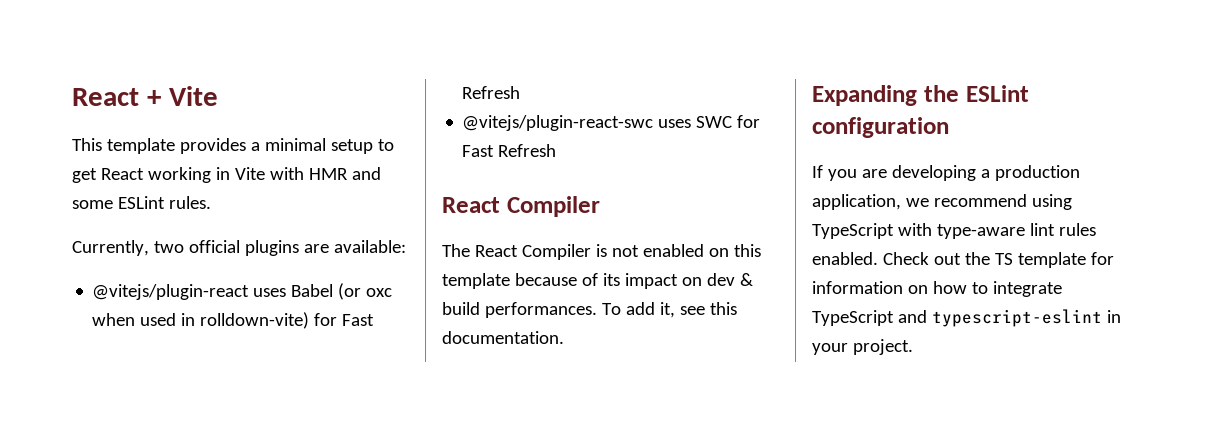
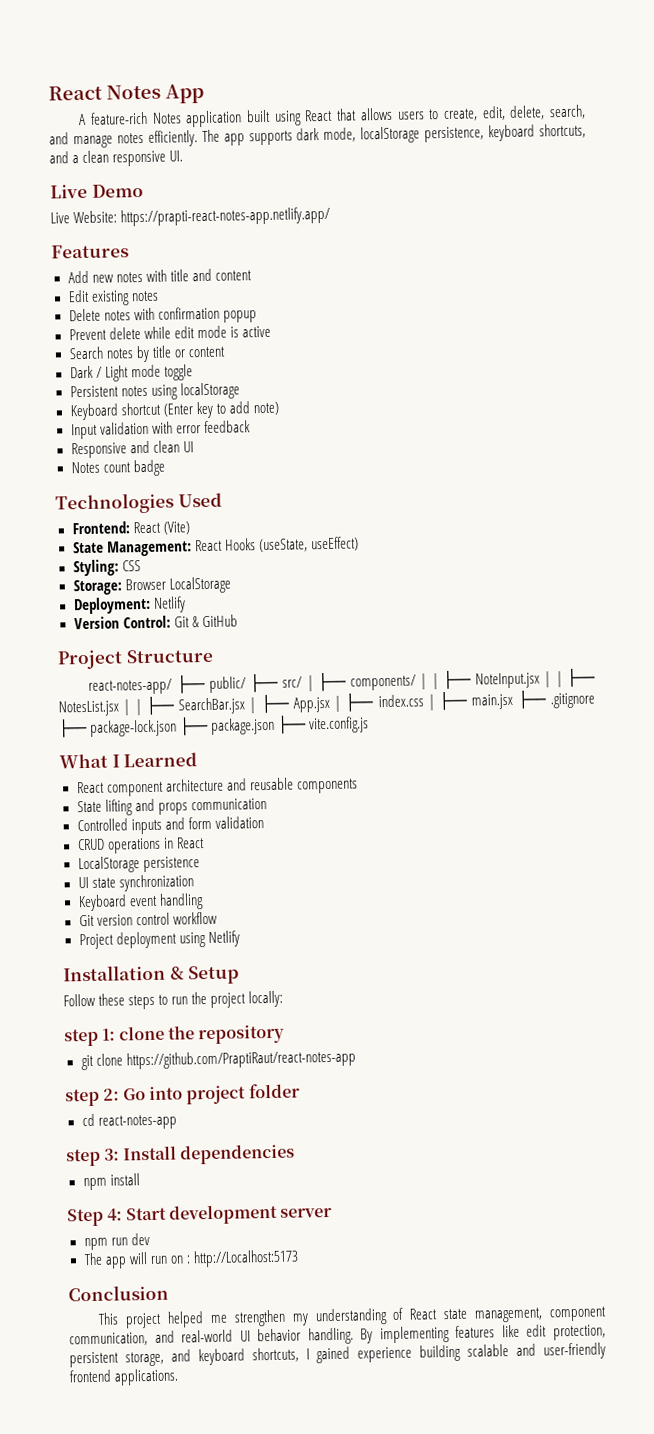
[72,86,218,106] [72,138,394,154] [72,167,381,183] [72,196,211,209] [72,240,406,256] [92,283,393,300] [92,312,375,329] [462,86,521,99] [462,115,761,131] [462,144,557,157] [442,196,600,217] [442,244,761,260] [442,273,753,289] [442,302,737,318] [442,331,564,344] [812,85,1029,106] [812,117,949,138] [812,165,1080,181] [812,194,1072,210] [812,223,1096,239] [812,252,1114,268] [812,281,1062,297] [812,309,1121,327] [812,339,913,355] React + Vite // This template provides a minimal setup to get React working in Vite with HMR and some ESLint rules. // Currently, two official plugins are available: // @vitejs/plugin-react uses Babel (or oxc when used in rolldown-vite) for Fast Refresh // @vitejs/plugin-react-swc uses SWC for Fast Refresh // React Compiler // The React Compiler is not enabled on this template because of its impact on dev & build performances. To add it, see this documentation. // Expanding the ESLint configuration // If you are developing a production application, we recommend using TypeScript with type-aware lint rules enabled. Check out the TS template for information on how to integrate TypeScript and typescript-eslint in your project. -> [48,83,204,104] [78,104,586,128] [49,123,586,149] [49,150,184,167] [50,183,144,199] [50,206,331,227] [51,244,129,259] [67,268,252,284] [67,289,159,306] [68,306,257,323] [68,325,271,341] [68,345,226,363] [69,364,193,382] [69,382,240,400] [69,401,279,421] [70,420,251,440] [70,440,194,459] [70,459,165,477] [55,492,222,515] [71,521,190,535] [72,536,359,557] [72,559,141,577] [72,576,231,596] [72,596,186,615] [73,614,238,630] [57,648,214,670] [88,667,596,695] [58,689,595,717] [58,714,370,738] [59,752,198,769] [76,777,358,797] [76,798,267,816] [76,816,264,835] [76,837,205,854] [77,856,200,874] [77,874,194,892] [77,893,204,912] [78,911,218,927] [78,930,240,950] [63,964,240,985] [63,990,284,1010] [64,1024,286,1047] [80,1049,356,1071] [65,1083,300,1107] [81,1113,177,1130] [66,1143,295,1167] [82,1173,140,1191] [67,1203,333,1227] [83,1233,150,1251] [83,1249,299,1269] [68,1284,169,1302] [98,1306,607,1329] [69,1324,606,1347] [69,1342,607,1368] [69,1368,180,1386] React Notes App // A feature-rich Notes application built using React that allows users to create, edit, delete, search, and manage notes efficiently. The app supports dark mode, localStorage persistence, keyboard shortcuts, and a clean responsive UI. // Live Demo // Live Website: https://prapti-react-notes-app.netlify.app/ // Features // Add new notes with title and content // Edit existing notes // Delete notes with confirmation popup // Prevent delete while edit mode is active // Search notes by title or content // Dark / Light mode toggle // Persistent notes using localStorage // Keyboard shortcut (Enter key to add note) // Input validation with error feedback // Responsive and clean UI // Notes count badge // Technologies Used // Frontend: React (Vite) // State Management: React Hooks (useState, useEffect) // Styling: CSS // Storage: Browser LocalStorage // Deployment: Netlify // Version Control: Git & GitHub // Project Structure // react-notes-app/ ├── public/ ├── src/ | ├── components/ | | ├── NoteInput.jsx | | ├── NotesList.jsx | | ├── SearchBar.jsx | ├── App.jsx | ├── index.css | ├── main.jsx ├── .gitignore ├── package-lock.json ├── package.json ├── vite.config.js // What I Learned // React component architecture and reusable components // State lifting and props communication // Controlled inputs and form validation // CRUD operations in React // LocalStorage persistence // UI state synchronization // Keyboard event handling // Git version control workflow // Project deployment using Netlify // Installation & Setup // Follow these steps to run the project locally: // step 1: clone the repository // git clone https://github.com/PraptiRaut/react-notes-app // step 2: Go into project folder // cd react-notes-app // step 3: Install dependencies // npm install // Step 4: Start development server // npm run dev // The app will run on : http://Localhost:5173 // Conclusion // This project helped me strengthen my understanding of React state management, component communication, and real-world UI behavior handling. By implementing features like edit protection, persistent storage, and keyboard shortcuts, I gained experience building scalable and user-friendly frontend applications.

